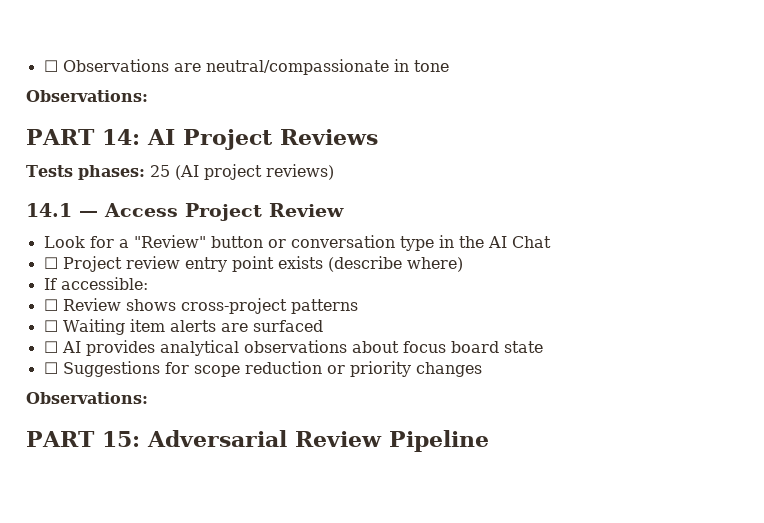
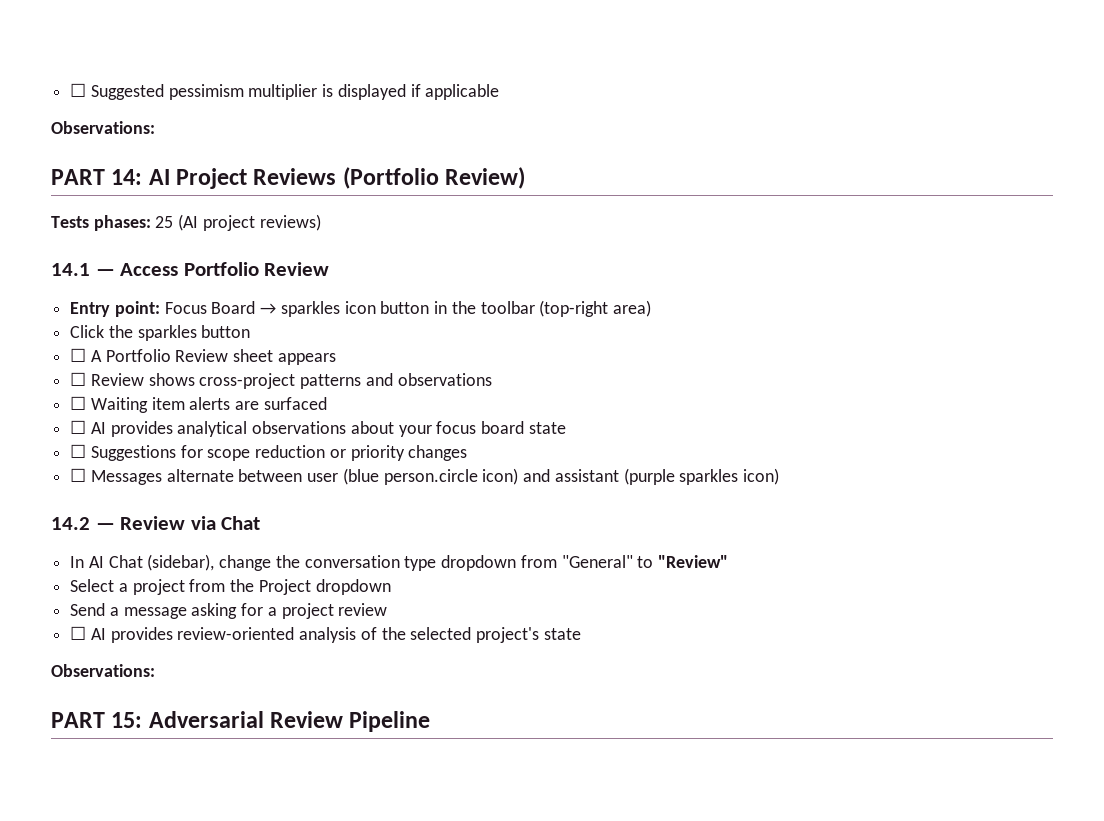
[43,59,449,75] ☐ Observations are neutral/compassionate in tone -> [70,83,500,100] ☐ Suggested pessimism multiplier is displayed if applicable
(378, 137) none -> [342,167,526,189] (Portfolio Review)
[185,203,262,221] Project -> [183,262,259,276] Portfolio
[43,235,551,251] [43,256,463,272] [43,277,148,290] Look for a "Review" button or conversation type in the AI Chat // ☐ Project review entry point exists (describe where) // If accessible: -> [70,300,651,317] [70,325,251,341] [70,348,336,365] Entry point: Focus Board → sparkles icon button in the toolbar (top-right area) // Click the sparkles button // ☐ A Portfolio Review sheet appears
(358, 306) none -> [365,373,492,386] and observations
(399, 347) none -> [398,425,432,437] your
(482, 369) none -> [70,468,779,485] [51,516,261,530] [70,554,728,571] [70,579,391,595] [70,603,388,619] [70,626,581,643] // ☐ Messages alternate between user (blue person.circle icon) and assistant (purple sparkles icon) // 14.2 — Review via Chat // In AI Chat (sidebar), change the conversation type dropdown from "General" to "Review" // Select a project from the Project dropdown // Send a message asking for a project review // ☐ AI provides review-oriented analysis of the selected project's state

